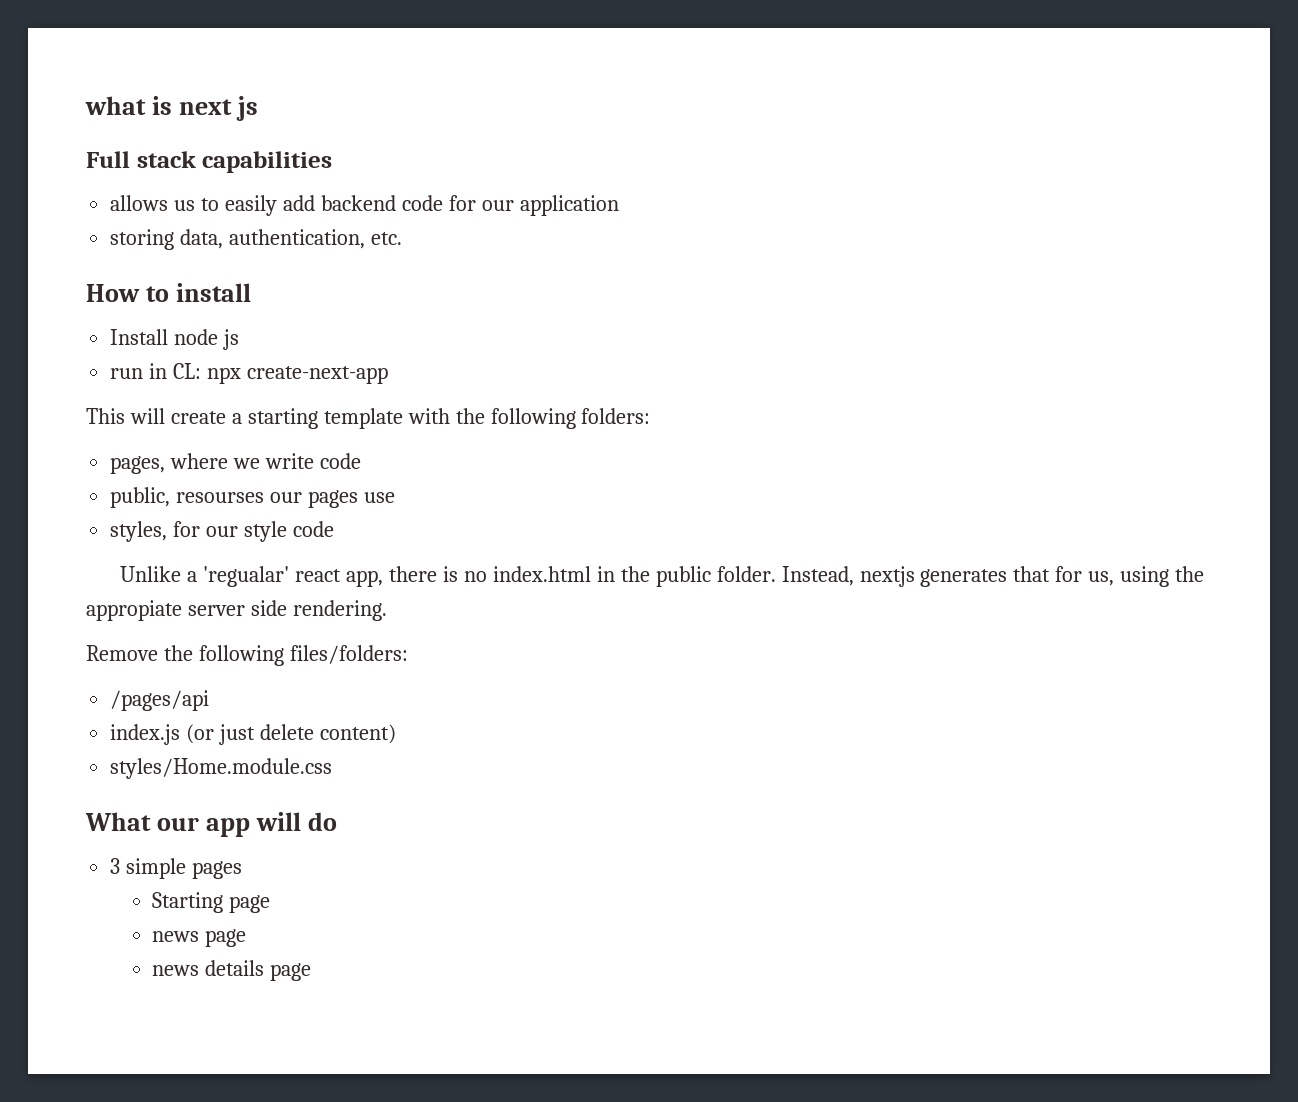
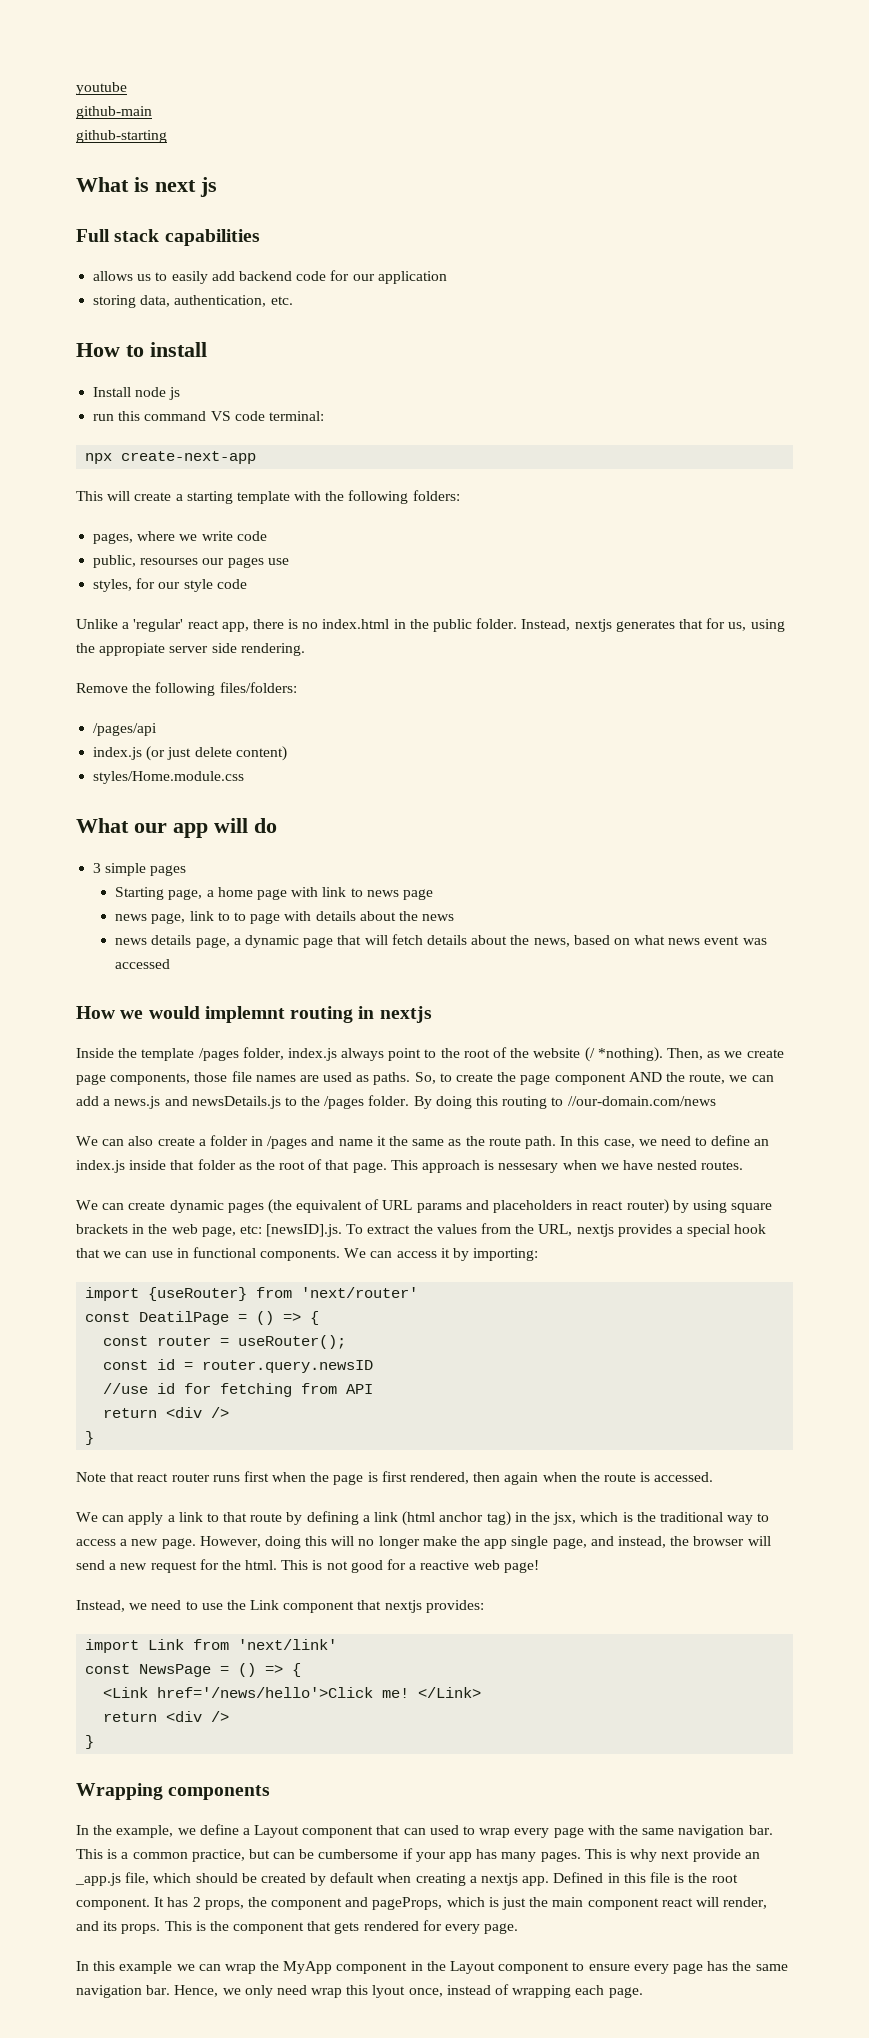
[85,96,146,115] what -> [76,82,127,95] [76,106,152,119] [76,130,167,143] [76,177,129,192] youtube // github-main // github-starting // What
[149,363,202,379] in CL: -> [118,411,324,421] this command VS code terminal: //
[203,566,290,587] 'regualar' -> [133,619,184,632] 'regular'
[229,895,271,913] [152,929,247,947] [152,960,312,981] page // news page // news details page -> [168,887,433,900] [115,911,455,924] [115,934,767,948] [115,959,171,969] [76,1006,432,1023] [76,1047,784,1062] [76,1071,774,1085] [76,1095,716,1109] [76,1135,770,1149] [76,1159,744,1173] [76,1199,773,1214] [76,1223,767,1237] [76,1247,539,1261] [85,1287,419,1301] [85,1311,320,1325] [103,1335,347,1349] [103,1359,374,1373] [103,1383,374,1397] [103,1407,230,1418] [85,1431,95,1445] [76,1471,714,1485] [76,1511,770,1526] [76,1536,771,1549] [76,1559,539,1573] [76,1600,484,1613] [85,1639,338,1653] [85,1663,302,1677] [103,1687,482,1698] [103,1711,230,1722] [85,1735,95,1749] [76,1783,271,1800] [76,1824,773,1838] [76,1848,760,1862] [75,1872,738,1886] [76,1897,768,1910] [76,1920,519,1934] [76,1961,788,1974] [76,1984,643,1998] page, a home page with link to news page // news page, link to to page with details about the news // news details page, a dynamic page that will fetch details about the news, based on what news event was accessed // How we would implemnt routing in nextjs // Inside the template /pages folder, index.js always point to the root of the website (/ *nothing). Then, as we create page components, those file names are used as paths. So, to create the page component AND the route, we can add a news.js and newsDetails.js to the /pages folder. By doing this routing to //our-domain.com/news // We can also create a folder in /pages and name it the same as the route path. In this case, we need to define an index.js inside that folder as the root of that page. This approach is nessesary when we have nested routes. // We can create dynamic pages (the equivalent of URL params and placeholders in react router) by using square brackets in the web page, etc: [newsID].js. To extract the values from the URL, nextjs provides a special hook that we can use in functional components. We can access it by importing: // import {useRouter} from 'next/router' // const DeatilPage = () => { // const router = useRouter(); // const id = router.query.newsID // //use id for fetching from API // return <div /> // } // Note that react router runs first when the page is first rendered, then again when the route is accessed. // We can apply a link to that route by defining a link (html anchor tag) in the jsx, which is the traditional way to access a new page. However, doing this will no longer make the app single page, and instead, the browser will send a new request for the html. This is not good for a reactive web page! // Instead, we need to use the Link component that nextjs provides: // import Link from 'next/link' // const NewsPage = () => { // <Link href='/news/hello'>Click me! </Link> // return <div /> // } // Wrapping components // In the example, we define a Layout component that can used to wrap every page with the same navigation bar. This is a common practice, but can be cumbersome if your app has many pages. This is why next provide an _app.js file, which should be created by default when creating a nextjs app. Defined in this file is the root component. It has 2 props, the component and pageProps, which is just the main component react will render, and its props. This is the component that gets rendered for every page. // In this example we can wrap the MyApp component in the Layout component to ensure every page has the same navigation bar. Hence, we only need wrap this lyout once, instead of wrapping each page.

